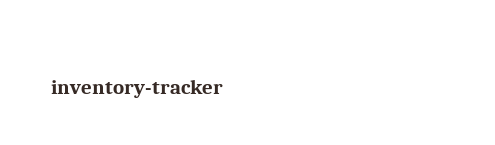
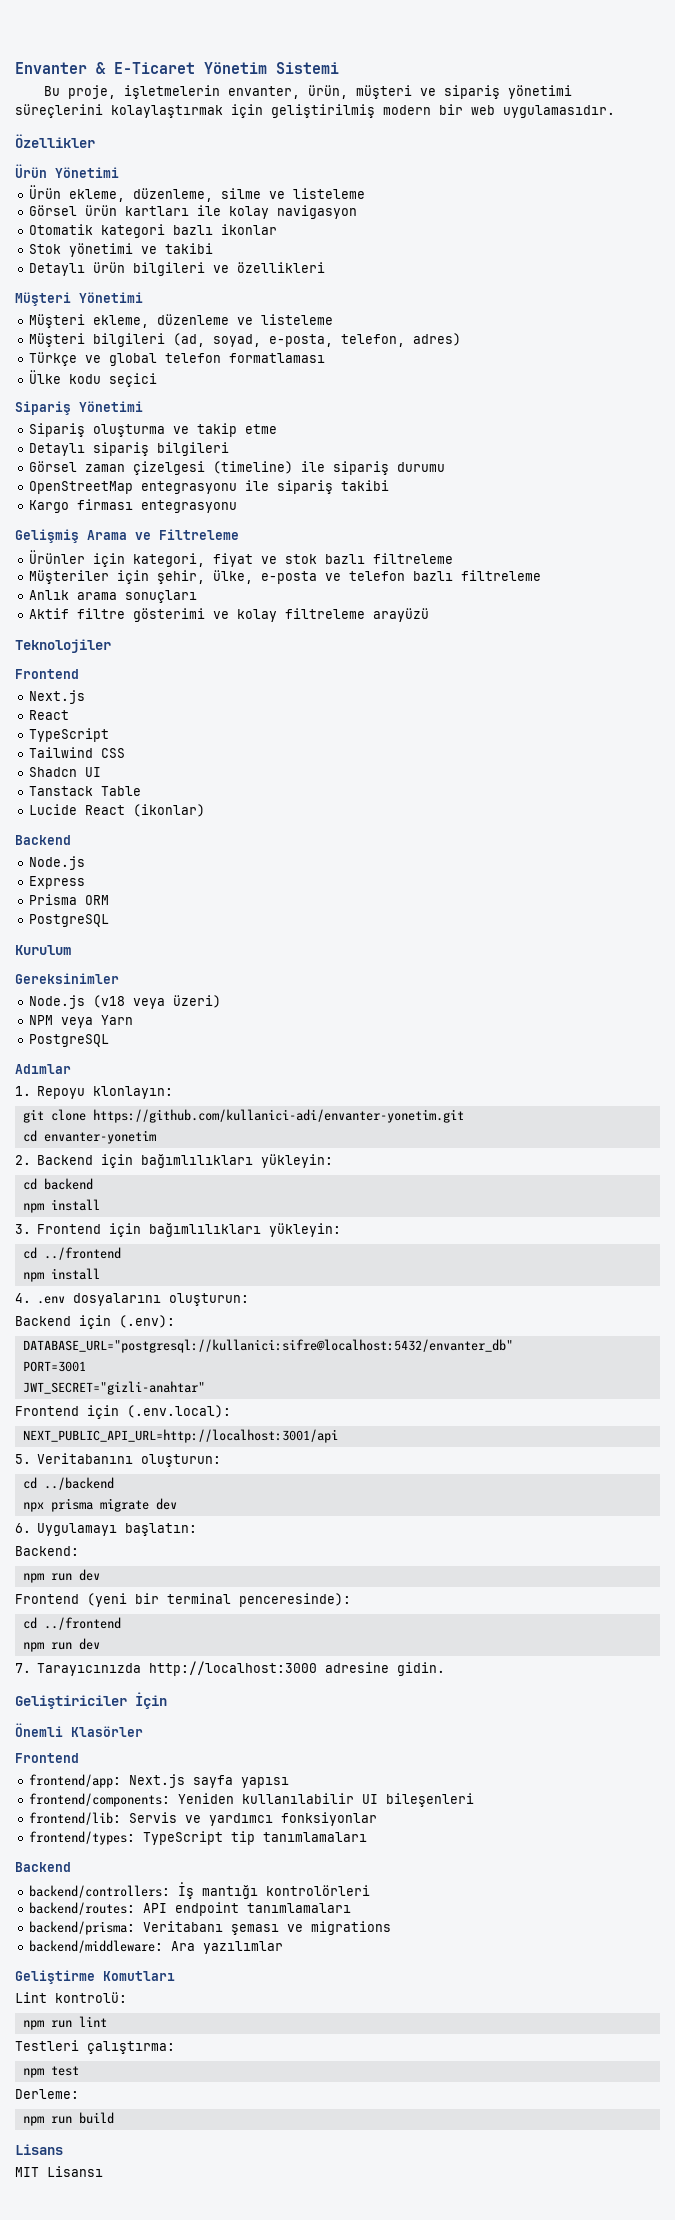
[51,79,223,98] inventory-tracker -> [15,62,339,74] [44,85,573,99] [15,104,615,118] [15,134,95,148] [15,164,119,178] [28,185,365,202] [28,205,357,219] [28,224,277,238] [28,243,213,257] [28,262,325,276] [15,292,143,306] [28,314,333,328] [28,333,461,347] [28,352,325,366] [28,370,157,387] [15,401,143,415] [28,423,277,437] [28,442,229,456] [28,461,445,475] [28,480,389,494] [28,499,237,513] [15,529,239,543] [28,550,453,567] [28,570,541,584] [28,590,197,603] [28,608,429,622] [15,639,111,653] [15,669,79,679] [28,690,85,704] [28,710,69,720] [28,728,109,742] [28,747,125,758] [28,767,101,777] [28,786,141,796] [28,804,205,817] [15,835,71,845] [28,856,85,870] [28,876,85,889] [28,894,109,905] [28,914,109,927] [15,945,71,955] [15,973,119,984] [28,995,221,1009] [28,1015,133,1028] [28,1034,109,1047] [15,1064,71,1074] [15,1086,174,1099] [22,1109,464,1123] [22,1130,156,1144] [15,1154,334,1168] [22,1178,93,1190] [22,1199,100,1213] [15,1223,342,1237] [22,1247,121,1260] [22,1268,100,1282] [15,1293,250,1306] [15,1315,175,1329] [22,1339,513,1353] [22,1361,86,1372] [22,1381,205,1395] [15,1405,231,1419] [22,1429,338,1443] [15,1453,222,1467] [22,1477,114,1490] [22,1498,177,1512] [15,1523,198,1536] [15,1546,79,1556] [22,1569,100,1583] [15,1593,351,1607] [22,1617,121,1630] [22,1638,100,1652] [15,1661,446,1676] [15,1692,167,1709] [15,1723,143,1737] [15,1753,79,1763] [28,1774,289,1788] [28,1793,474,1807] [28,1812,377,1826] [28,1831,367,1845] [15,1862,71,1872] [28,1882,370,1899] [28,1902,351,1916] [28,1921,391,1935] [28,1940,283,1954] [15,1970,175,1984] [15,1992,127,2003] [22,2016,107,2030] [15,2040,175,2054] [22,2066,79,2078] [15,2089,79,2099] [22,2112,114,2126] [15,2144,63,2155] [15,2166,103,2177] Envanter & E-Ticaret Yönetim Sistemi // Bu proje, işletmelerin envanter, ürün, müşteri ve sipariş yönetimi süreçlerini kolaylaştırmak için geliştirilmiş modern bir web uygulamasıdır. // Özellikler // Ürün Yönetimi // Ürün ekleme, düzenleme, silme ve listeleme // Görsel ürün kartları ile kolay navigasyon // Otomatik kategori bazlı ikonlar // Stok yönetimi ve takibi // Detaylı ürün bilgileri ve özellikleri // Müşteri Yönetimi // Müşteri ekleme, düzenleme ve listeleme // Müşteri bilgileri (ad, soyad, e-posta, telefon, adres) // Türkçe ve global telefon formatlaması // Ülke kodu seçici // Sipariş Yönetimi // Sipariş oluşturma ve takip etme // Detaylı sipariş bilgileri // Görsel zaman çizelgesi (timeline) ile sipariş durumu // OpenStreetMap entegrasyonu ile sipariş takibi // Kargo firması entegrasyonu // Gelişmiş Arama ve Filtreleme // Ürünler için kategori, fiyat ve stok bazlı filtreleme // Müşteriler için şehir, ülke, e-posta ve telefon bazlı filtreleme // Anlık arama sonuçları // Aktif filtre gösterimi ve kolay filtreleme arayüzü // Teknolojiler // Frontend // Next.js // React // TypeScript // Tailwind CSS // Shadcn UI // Tanstack Table // Lucide React (ikonlar) // Backend // Node.js // Express // Prisma ORM // PostgreSQL // Kurulum // Gereksinimler // Node.js (v18 veya üzeri) // NPM veya Yarn // PostgreSQL // Adımlar // 1. Repoyu klonlayın: // git clone https://github.com/kullanici-adi/envanter-yonetim.git // cd envanter-yonetim // 2. Backend için bağımlılıkları yükleyin: // cd backend // npm install // 3. Frontend için bağımlılıkları yükleyin: // cd ../frontend // npm install // 4. .env dosyalarını oluşturun: // Backend için (.env): // DATABASE_URL="postgresql://kullanici:sifre@localhost:5432/envanter_db" // PORT=3001 // JWT_SECRET="gizli-anahtar" // Frontend için (.env.local): // NEXT_PUBLIC_API_URL=http://localhost:3001/api // 5. Veritabanını oluşturun: // cd ../backend // npx prisma migrate dev // 6. Uygulamayı başlatın: // Backend: // npm run dev // Frontend (yeni bir terminal penceresinde): // cd ../frontend // npm run dev // 7. Tarayıcınızda http://localhost:3000 adresine gidin. // Geliştiriciler İçin // Önemli Klasörler // Frontend // frontend/app: Next.js sayfa yapısı // frontend/components: Yeniden kullanılabilir UI bileşenleri // frontend/lib: Servis ve yardımcı fonksiyonlar // frontend/types: TypeScript tip tanımlamaları // Backend // backend/controllers: İş mantığı kontrolörleri // backend/routes: API endpoint tanımlamaları // backend/prisma: Veritabanı şeması ve migrations // backend/middleware: Ara yazılımlar // Geliştirme Komutları // Lint kontrolü: // npm run lint // Testleri çalıştırma: // npm test // Derleme: // npm run build // Lisans // MIT Lisansı

